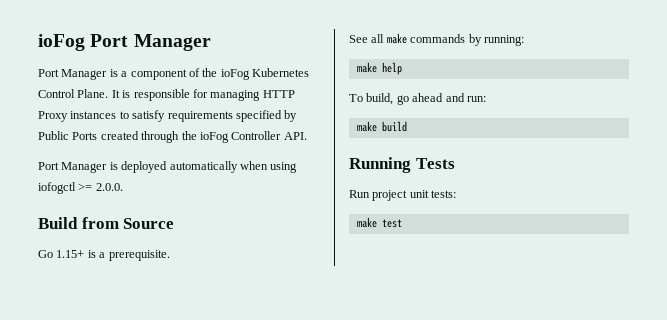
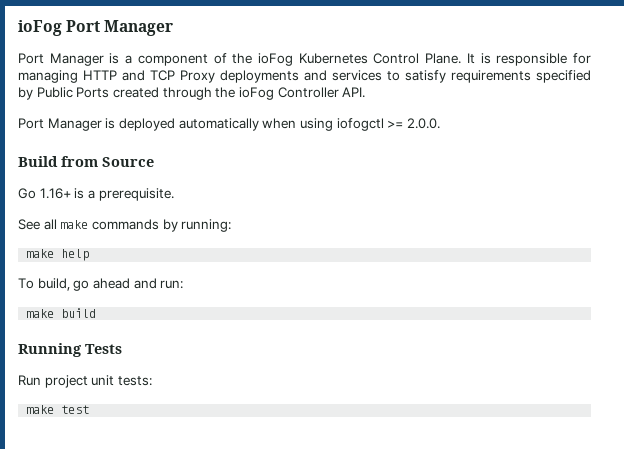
[38,111,117,122] Proxy instances -> [122,70,382,83] and TCP Proxy deployments and services
[56,250,85,258] 1.15+ -> [39,188,71,199] 1.16+

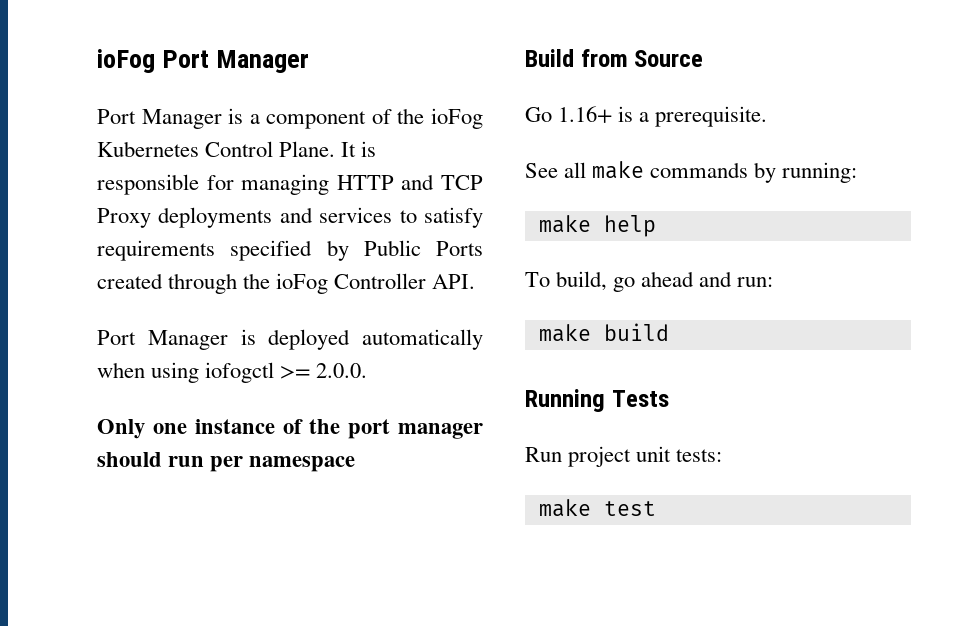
(440, 123) none -> [97,419,484,439] [97,452,356,472] // Only one instance of the port manager should run per namespace

